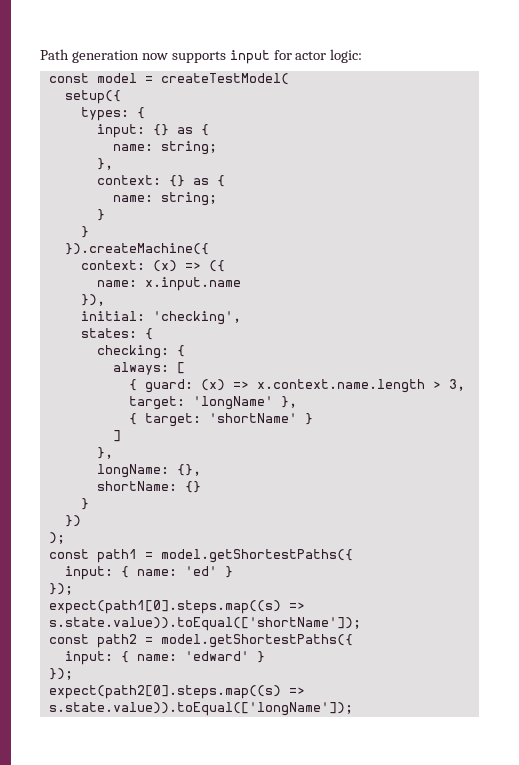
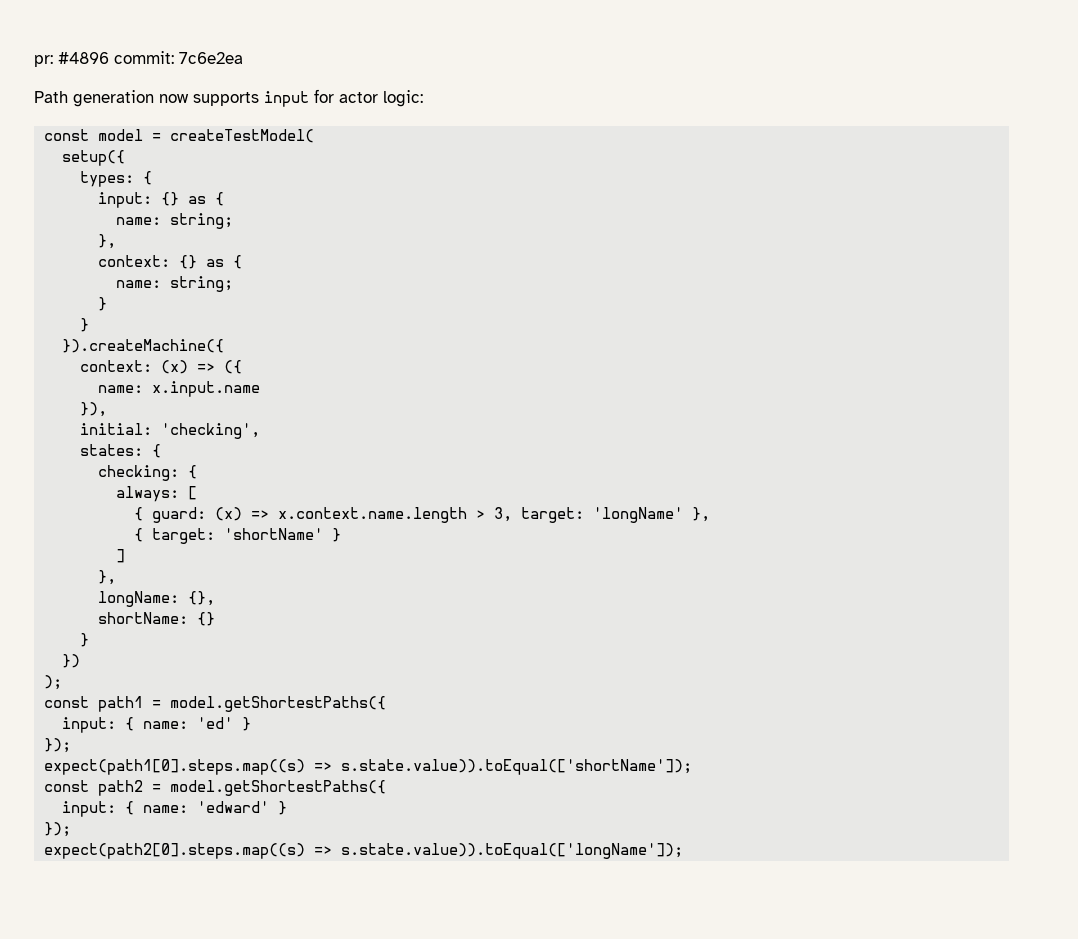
(40, 54) none -> [34,51,243,67] pr: #4896 commit: 7c6e2ea //

